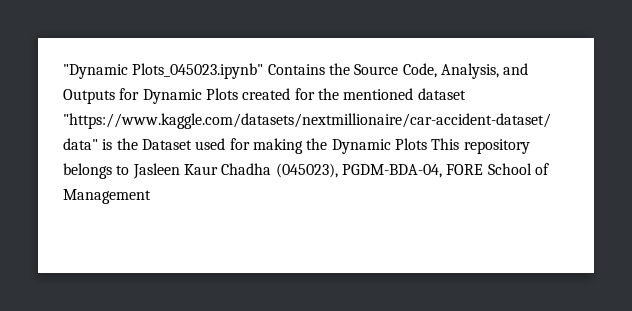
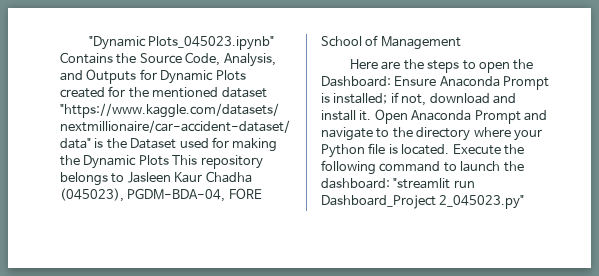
(151, 196) none -> [350,59,534,73] [321,76,550,90] [321,92,516,106] [321,109,547,124] [321,127,542,141] [321,143,524,158] [321,160,524,175] [321,178,475,189] [321,195,525,209] // Here are the steps to open the Dashboard: Ensure Anaconda Prompt is installed; if not, download and install it. Open Anaconda Prompt and navigate to the directory where your Python file is located. Execute the following command to launch the dashboard: "streamlit run Dashboard_Project 2_045023.py"

